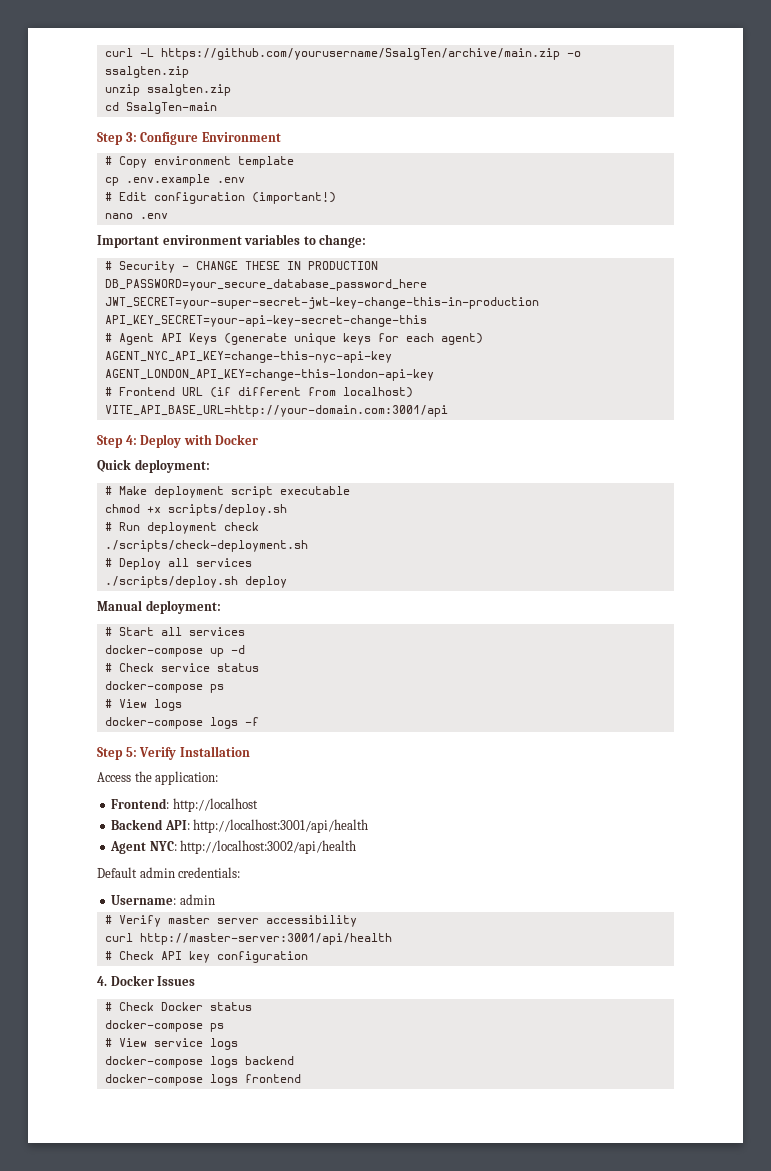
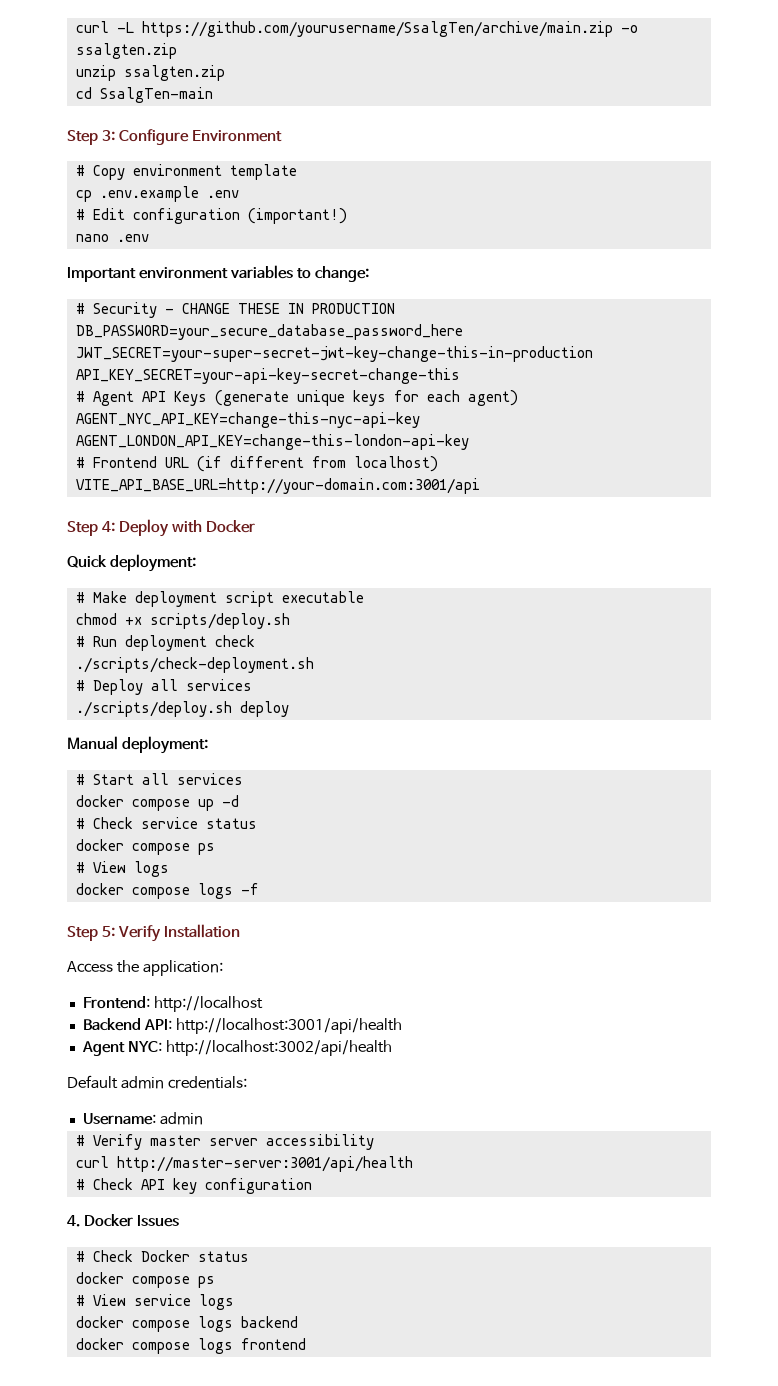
[104,645,203,657] docker-compose -> [75,795,190,811] docker compose
[104,681,203,693] docker-compose -> [75,839,190,855] docker compose
[104,717,203,729] docker-compose -> [75,883,190,899] docker compose
[104,1020,203,1032] docker-compose -> [75,1272,190,1288] docker compose
[104,1056,203,1068] docker-compose -> [75,1316,190,1332] docker compose
[104,1074,203,1086] docker-compose -> [75,1338,190,1354] docker compose

